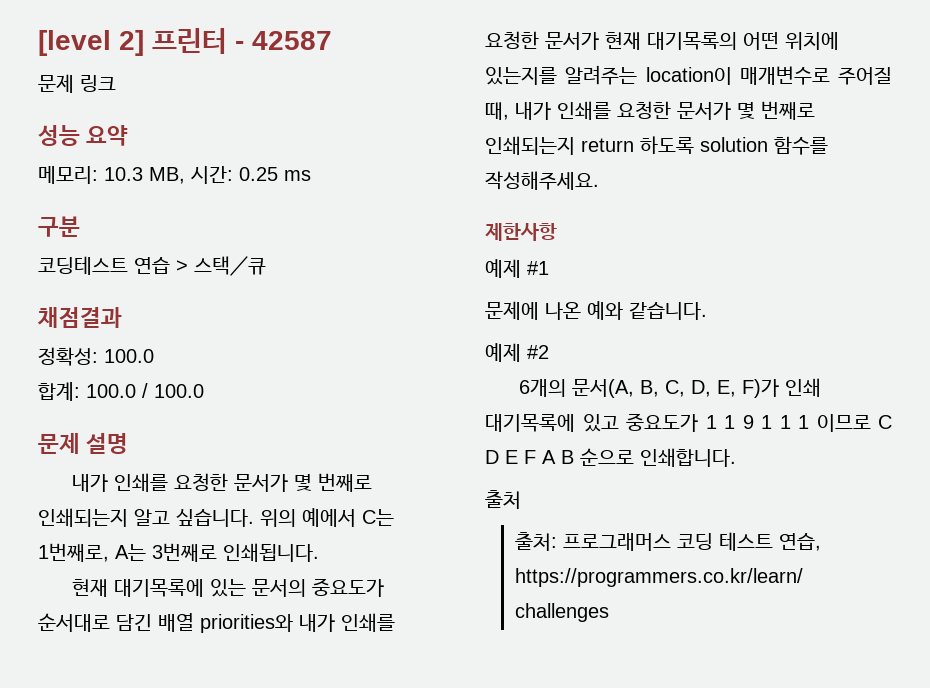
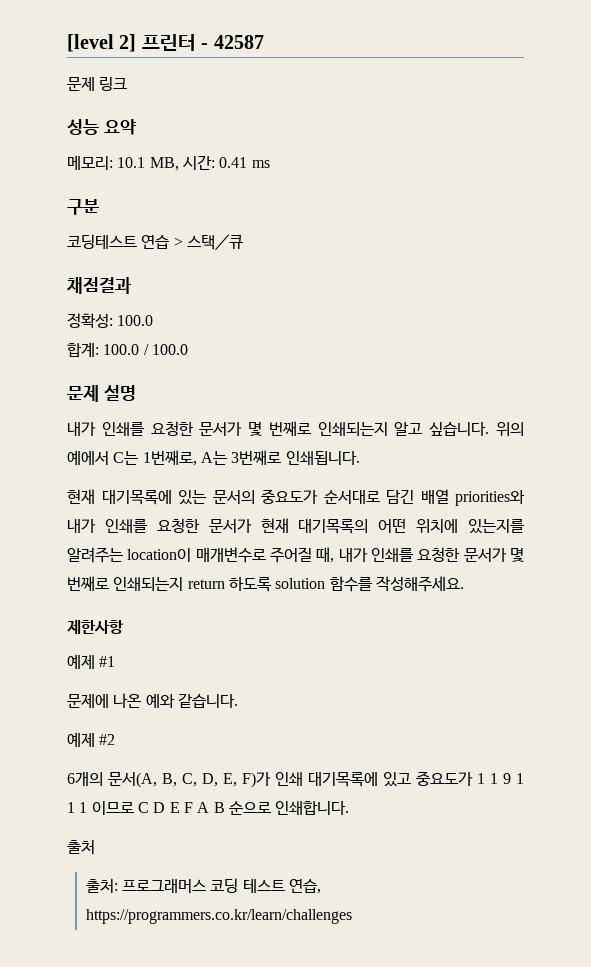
[104,167,143,181] 10.3 -> [117,157,146,168] 10.1
[239,167,278,181] 0.25 -> [219,157,248,168] 0.41

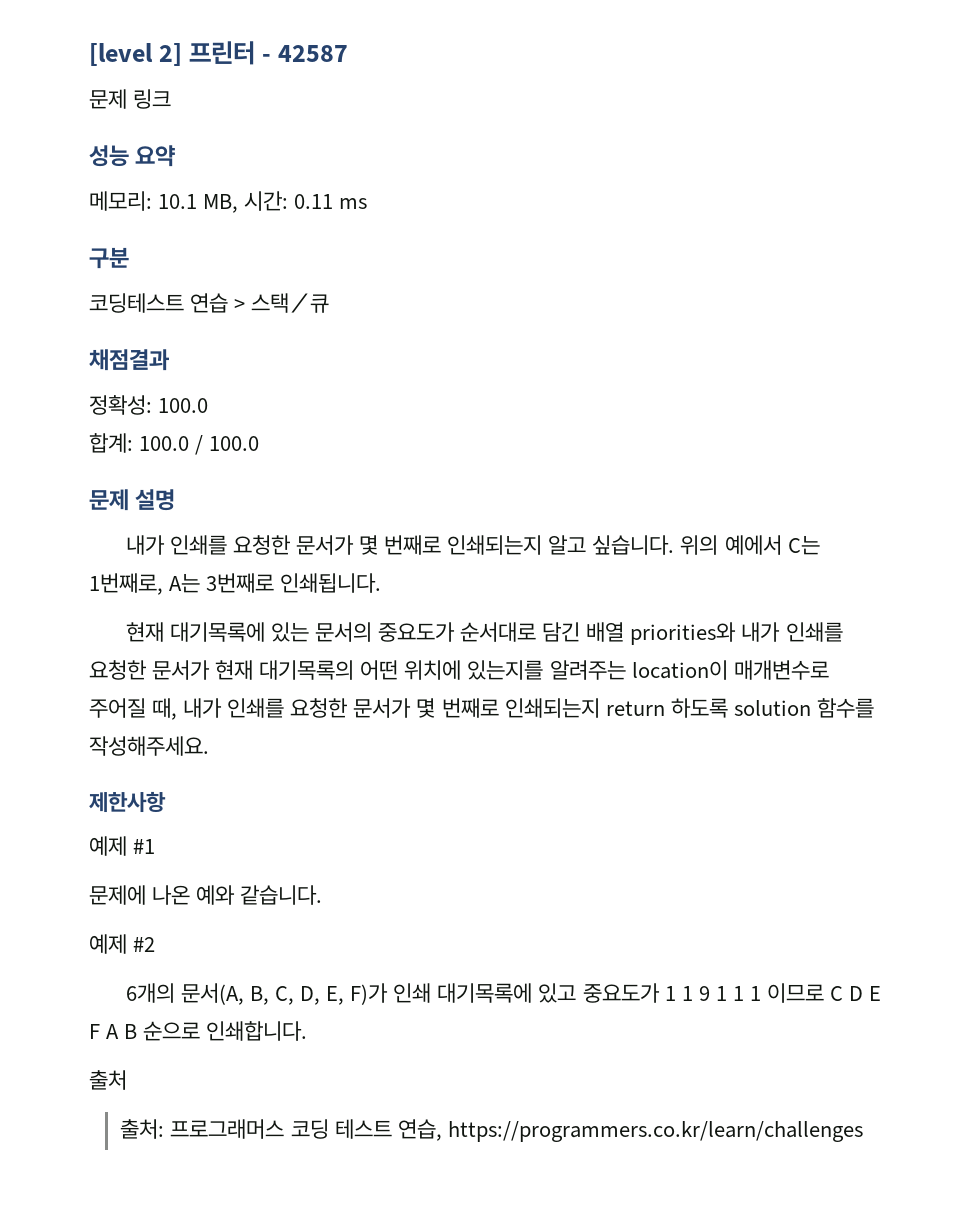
[219,157,248,168] 0.41 -> [294,194,334,209] 0.11

